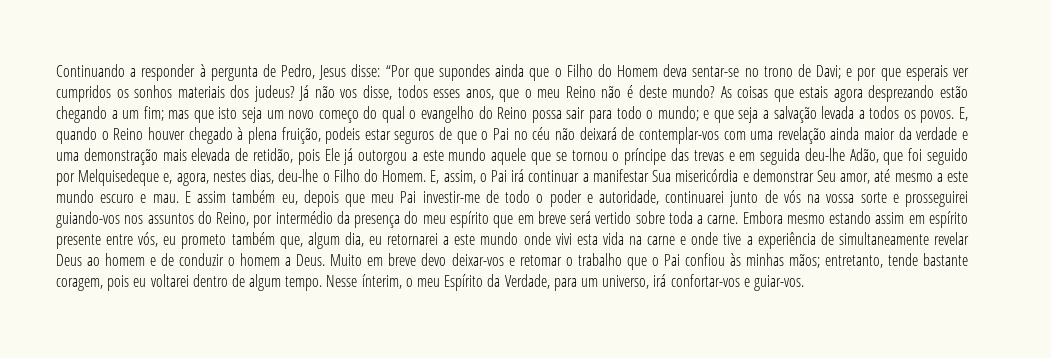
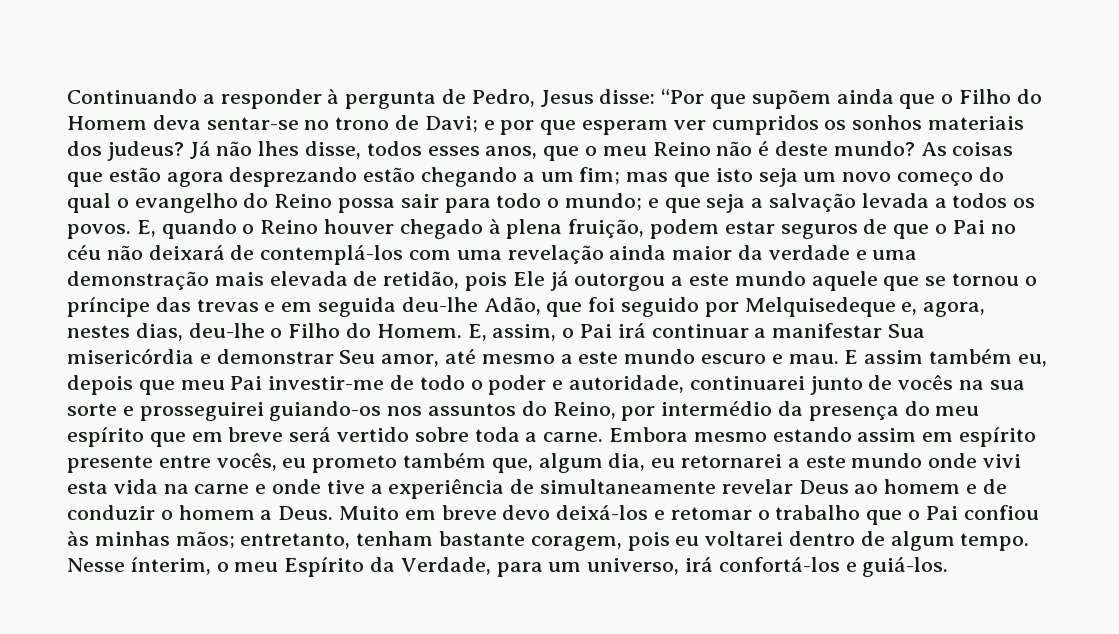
[438,64,490,81] supondes -> [751,90,831,109] supõem
[905,65,948,81] esperais -> [582,120,669,135] esperam
[340,89,358,98] vos -> [258,141,300,156] lhes
[799,86,829,98] estais -> [108,167,161,182] estão
[325,127,361,144] podeis -> [650,219,720,239] podem
[638,127,719,144] contemplar-vos -> [260,245,404,265] contemplá-los
[783,190,855,203] vós na vossa -> [898,375,1025,390] vocês na sua
[56,211,120,228] guiando-vos -> [269,401,382,421] guiando-os
[138,232,159,247] vós, -> [216,453,277,471] vocês,
[451,253,504,266] deixar-vos -> [556,505,649,520] deixá-los
[887,253,918,266] tende -> [356,531,434,546] tenham
[670,274,804,291] confortar-vos e guiar-vos. -> [718,557,949,577] confortá-los e guiá-los.

